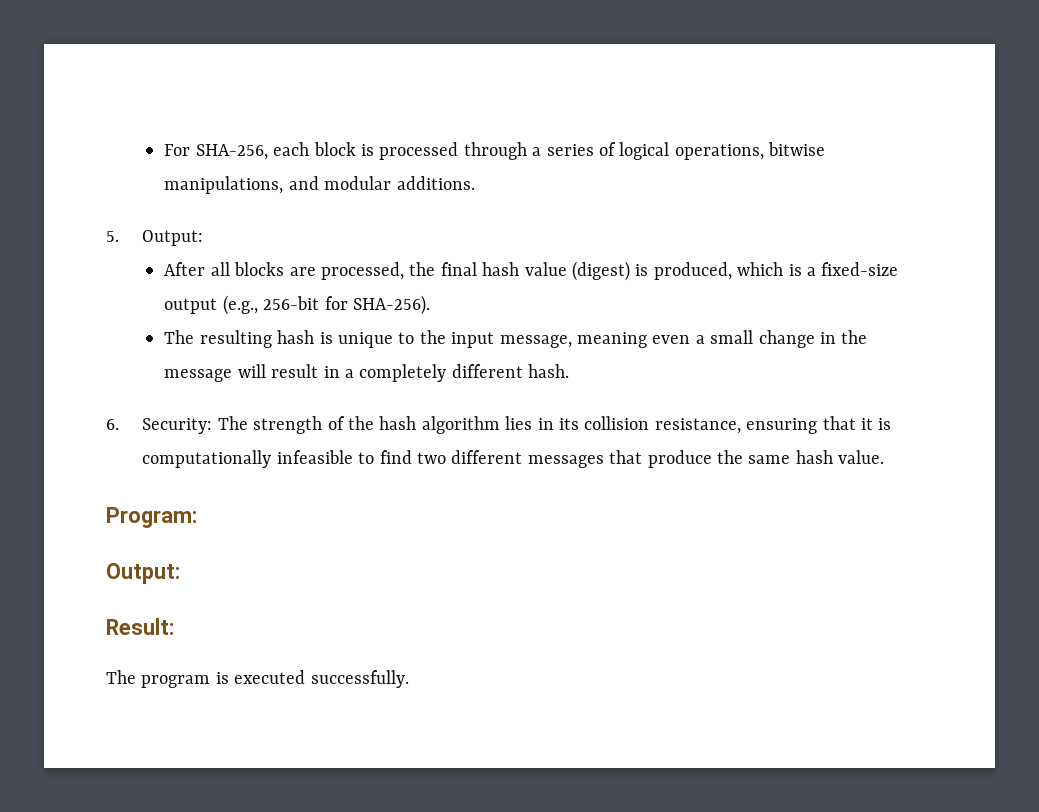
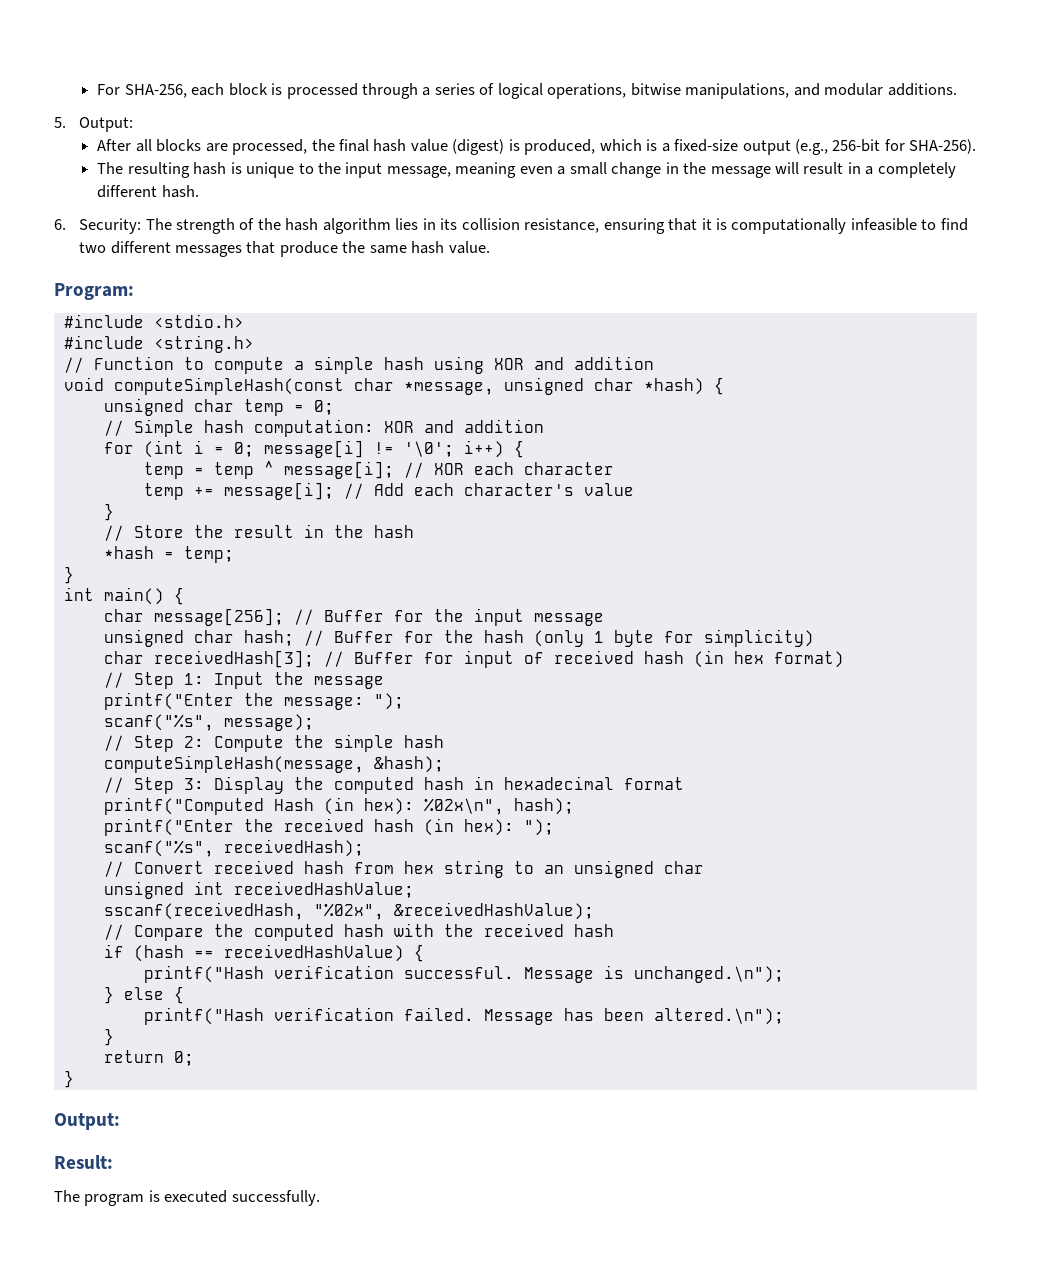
(197, 517) none -> [63,314,244,328] [63,335,254,353] [63,356,654,374] [63,377,724,395] [103,398,334,416] [103,419,544,437] [103,440,524,458] [143,461,614,479] [143,482,634,500] [103,503,114,521] [103,524,414,541] [103,546,234,563] [63,566,74,584] [63,587,184,605] [103,608,604,626] [103,629,814,647] [103,650,844,668] [103,672,384,689] [103,692,404,710] [103,714,314,731] [103,734,444,752] [103,755,444,773] [103,776,684,794] [103,797,574,815] [103,818,554,836] [103,839,364,857] [103,860,704,878] [103,881,414,899] [103,902,594,920] [103,923,614,941] [103,944,424,962] [143,965,784,983] [103,986,184,1004] [143,1007,784,1025] [103,1028,114,1046] [103,1050,194,1066] [63,1070,74,1088] // #include <stdio.h> // #include <string.h> // // Function to compute a simple hash using XOR and addition // void computeSimpleHash(const char *message, unsigned char *hash) { // unsigned char temp = 0; // // Simple hash computation: XOR and addition // for (int i = 0; message[i] != '\0'; i++) { // temp = temp ^ message[i]; // XOR each character // temp += message[i]; // Add each character's value // } // // Store the result in the hash // *hash = temp; // } // int main() { // char message[256]; // Buffer for the input message // unsigned char hash; // Buffer for the hash (only 1 byte for simplicity) // char receivedHash[3]; // Buffer for input of received hash (in hex format) // // Step 1: Input the message // printf("Enter the message: "); // scanf("%s", message); // // Step 2: Compute the simple hash // computeSimpleHash(message, &hash); // // Step 3: Display the computed hash in hexadecimal format // printf("Computed Hash (in hex): %02x\n", hash); // printf("Enter the received hash (in hex): "); // scanf("%s", receivedHash); // // Convert received hash from hex string to an unsigned char // unsigned int receivedHashValue; // sscanf(receivedHash, "%02x", &receivedHashValue); // // Compare the computed hash with the received hash // if (hash == receivedHashValue) { // printf("Hash verification successful. Message is unchanged.\n"); // } else { // printf("Hash verification failed. Message has been altered.\n"); // } // return 0; // }

